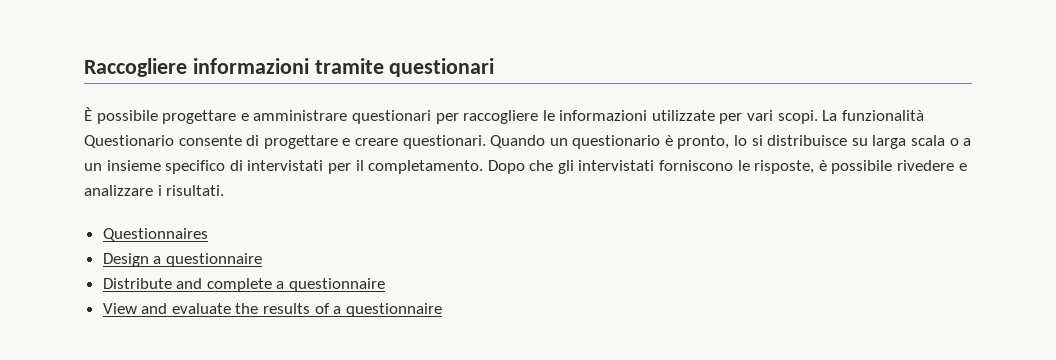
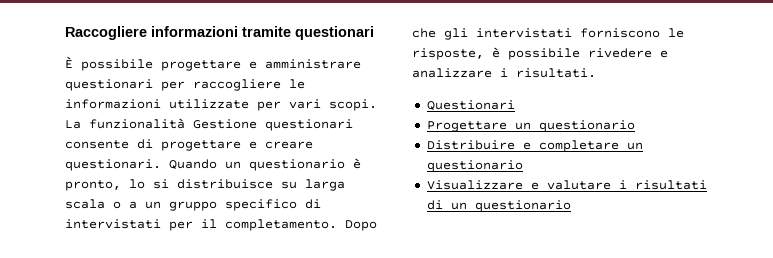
[84,135,174,148] Questionario -> [193,119,353,131] Gestione questionari
[106,160,161,171] insieme -> [169,201,217,211] gruppo
[102,228,208,241] [102,253,262,267] [102,278,386,292] [102,303,442,317] Questionnaires // Design a questionnaire // Distribute and complete a questionnaire // View and evaluate the results of a questionnaire -> [426,100,515,111] [426,120,635,132] [426,140,643,152] [426,160,523,172] [426,180,707,190] [426,200,571,212] Questionari // Progettare un questionario // Distribuire e completare un questionario // Visualizzare e valutare i risultati di un questionario

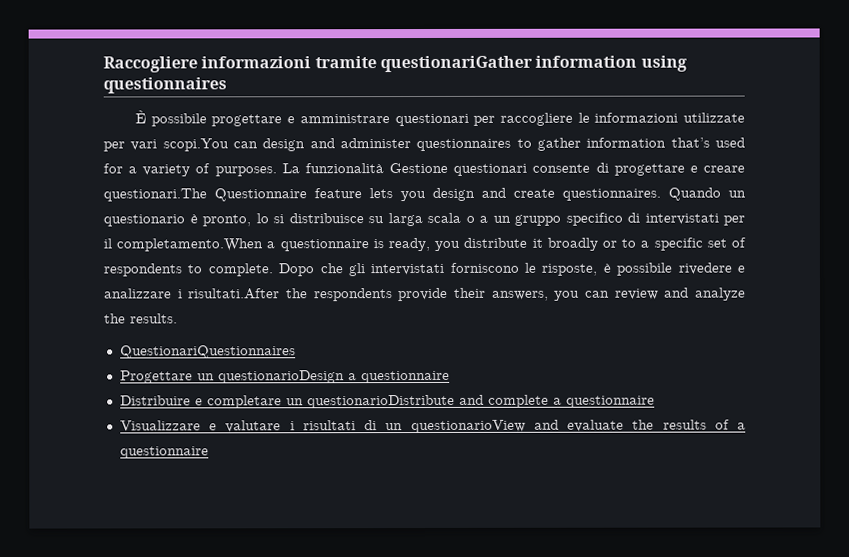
[295,26,374,40] questionari -> [379,55,687,73] [103,77,227,94] questionariGather information using questionnaires
[329,99,377,111] scopi. -> [162,137,745,152] [103,163,277,177] scopi.You can design and administer questionnaires to gather information that’s used for a variety of purposes.
[65,159,161,171] questionari. -> [103,187,661,202] questionari.The Questionnaire feature lets you design and create questionnaires.
[225,219,337,231] completamento. -> [116,237,747,252] [103,263,273,277] completamento.When a questionnaire is ready, you distribute it broadly or to a specific set of respondents to complete.
[516,68,596,78] [426,100,515,111] risultati. // Questionari -> [188,287,746,302] [104,313,178,324] [119,345,296,359] risultati.After the respondents provide their answers, you can review and analyze the results. // QuestionariQuestionnaires
[538,120,635,132] questionario -> [217,370,450,384] questionarioDesign a questionnaire
[426,160,523,172] questionario -> [306,394,655,409] questionarioDistribute and complete a questionnaire
[474,200,571,212] questionario -> [410,419,746,434] [119,446,209,459] questionarioView and evaluate the results of a questionnaire

